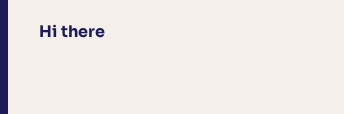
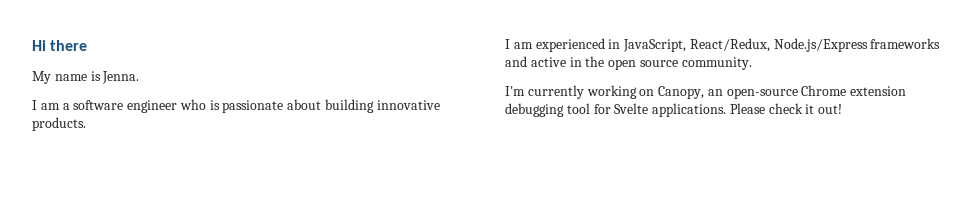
(106, 31) none -> [32,71,140,84] [32,99,440,113] [32,117,86,131] [505,38,941,52] [505,56,752,70] [505,85,907,99] [505,103,843,117] // My name is Jenna. // I am a software engineer who is passionate about building innovative products. // I am experienced in JavaScript, React/Redux, Node.js/Express frameworks and active in the open source community. // I'm currently working on Canopy, an open-source Chrome extension debugging tool for Svelte applications. Please check it out!

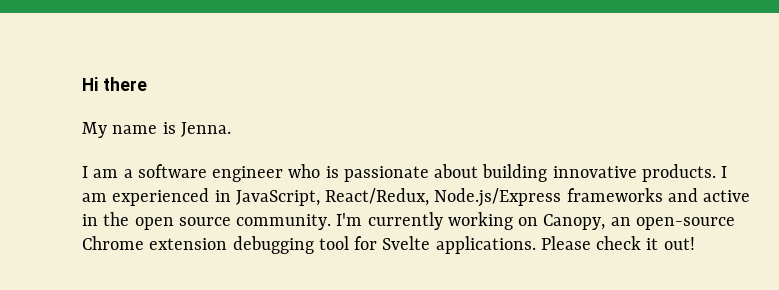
(86, 124) // -> (716, 173) none
(752, 63) // -> (332, 222) none

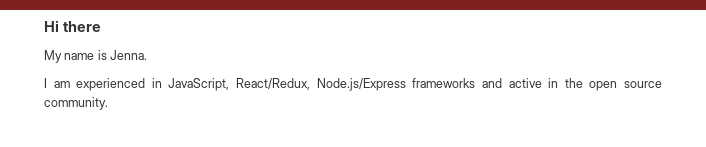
[123,164,728,182] [82,193,107,202] a software engineer who is passionate about building innovative products. I am -> (70, 84) none
[336,212,735,230] [82,236,695,254] I'm currently working on Canopy, an open-source Chrome extension debugging tool for Svelte applications. Please check it out! -> (108, 103) none

